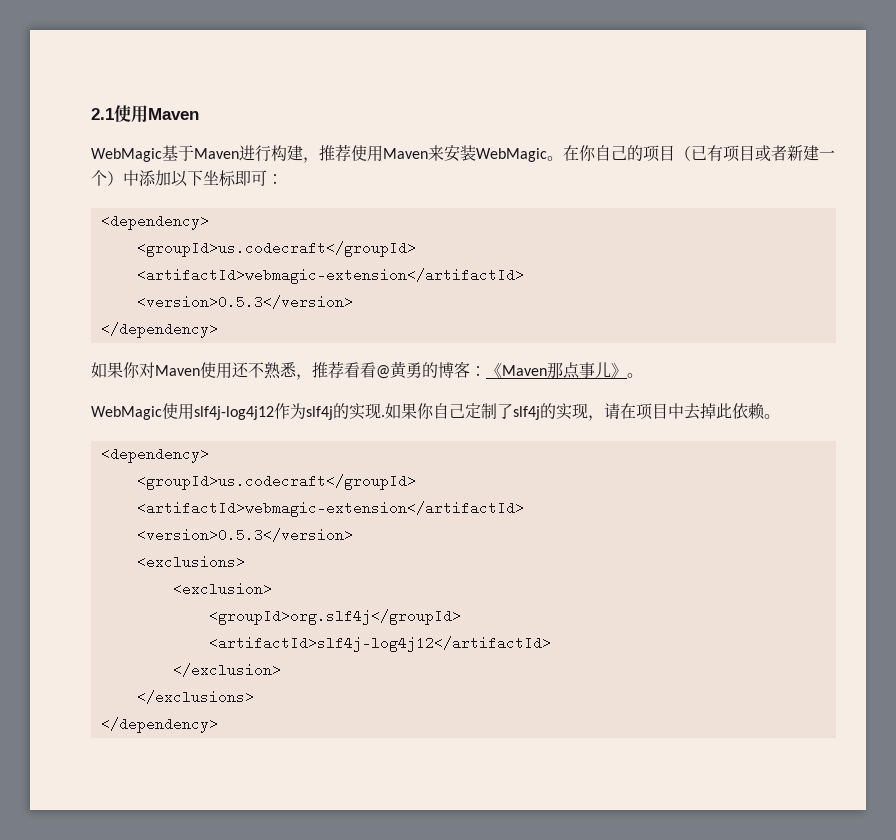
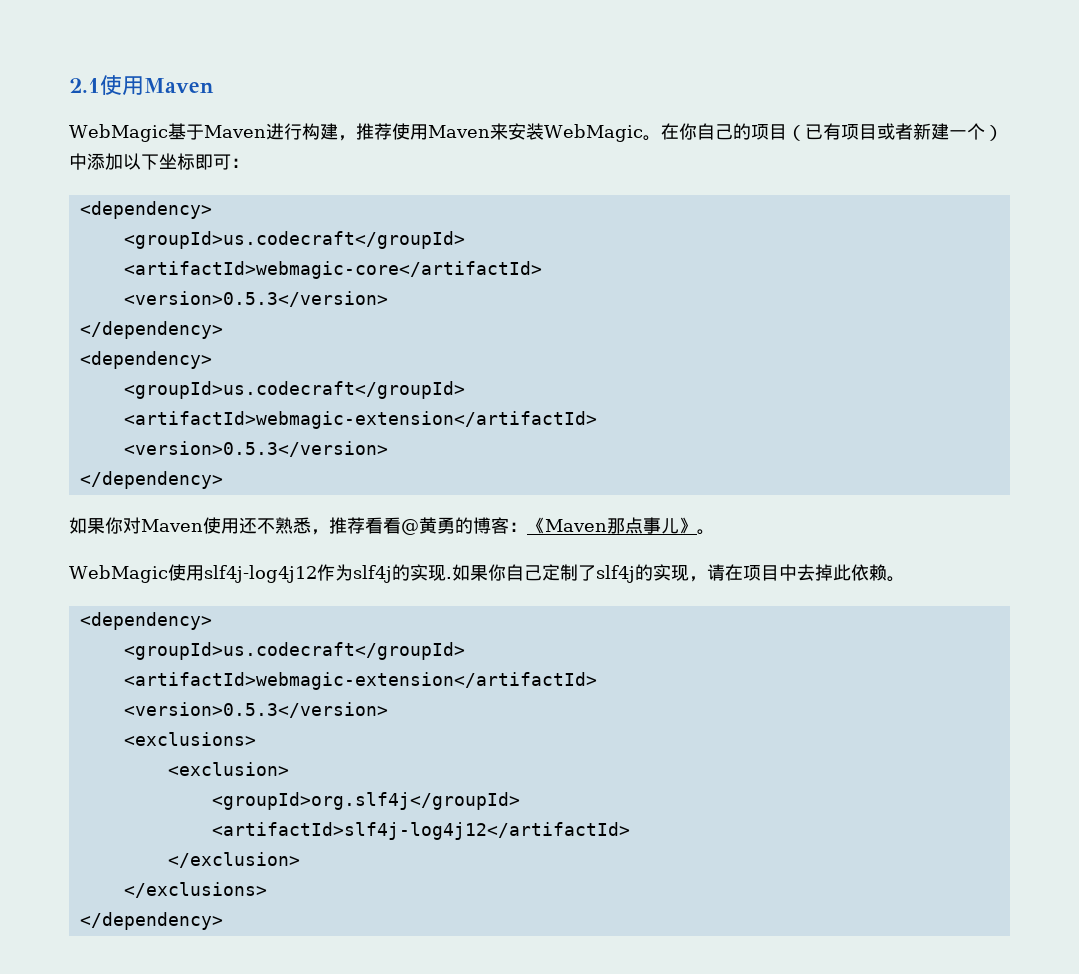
(416, 249) none -> [123,261,542,279] [123,291,388,307] [79,321,223,339] [79,351,212,369] [123,381,465,399] // <artifactId>webmagic-core</artifactId> // <version>0.5.3</version> // </dependency> // <dependency> // <groupId>us.codecraft</groupId>

